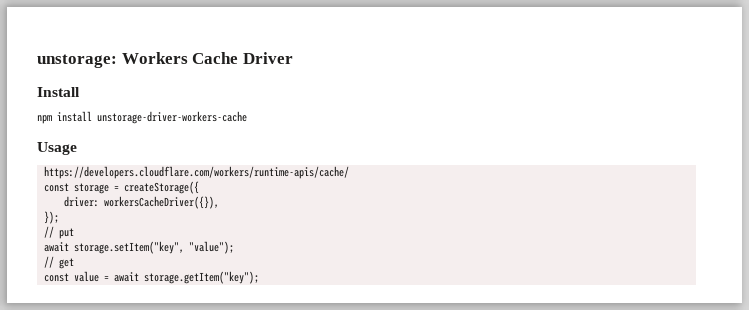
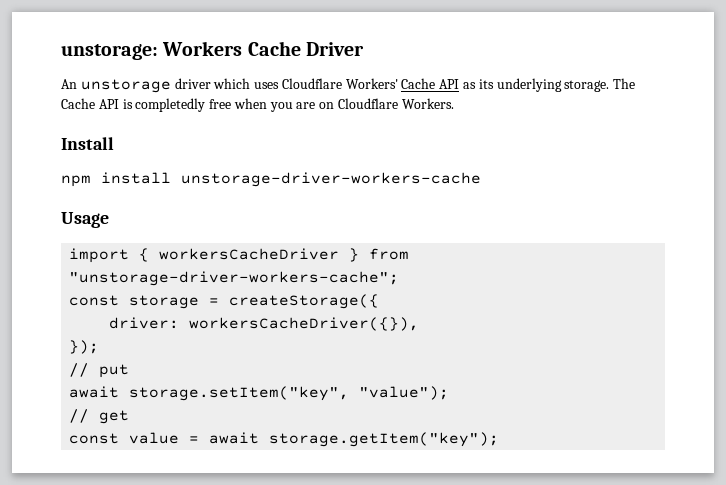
(293, 58) none -> [61,78,636,93] [61,98,454,112] // An unstorage driver which uses Cloudflare Workers' Cache API as its underlying storage. The Cache API is completedly free when you are on Cloudflare Workers.
[43,166,349,179] https://developers.cloudflare.com/workers/runtime-apis/cache/ -> [69,248,410,263] [69,271,400,286] import { workersCacheDriver } from "unstorage-driver-workers-cache";

